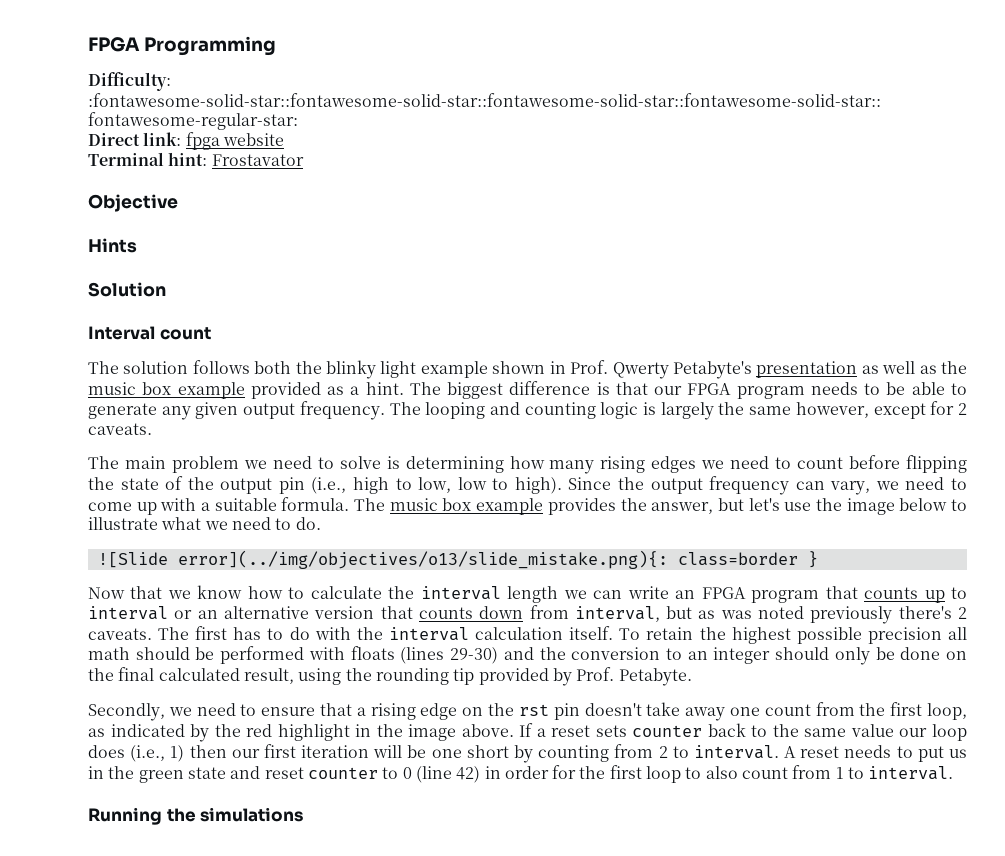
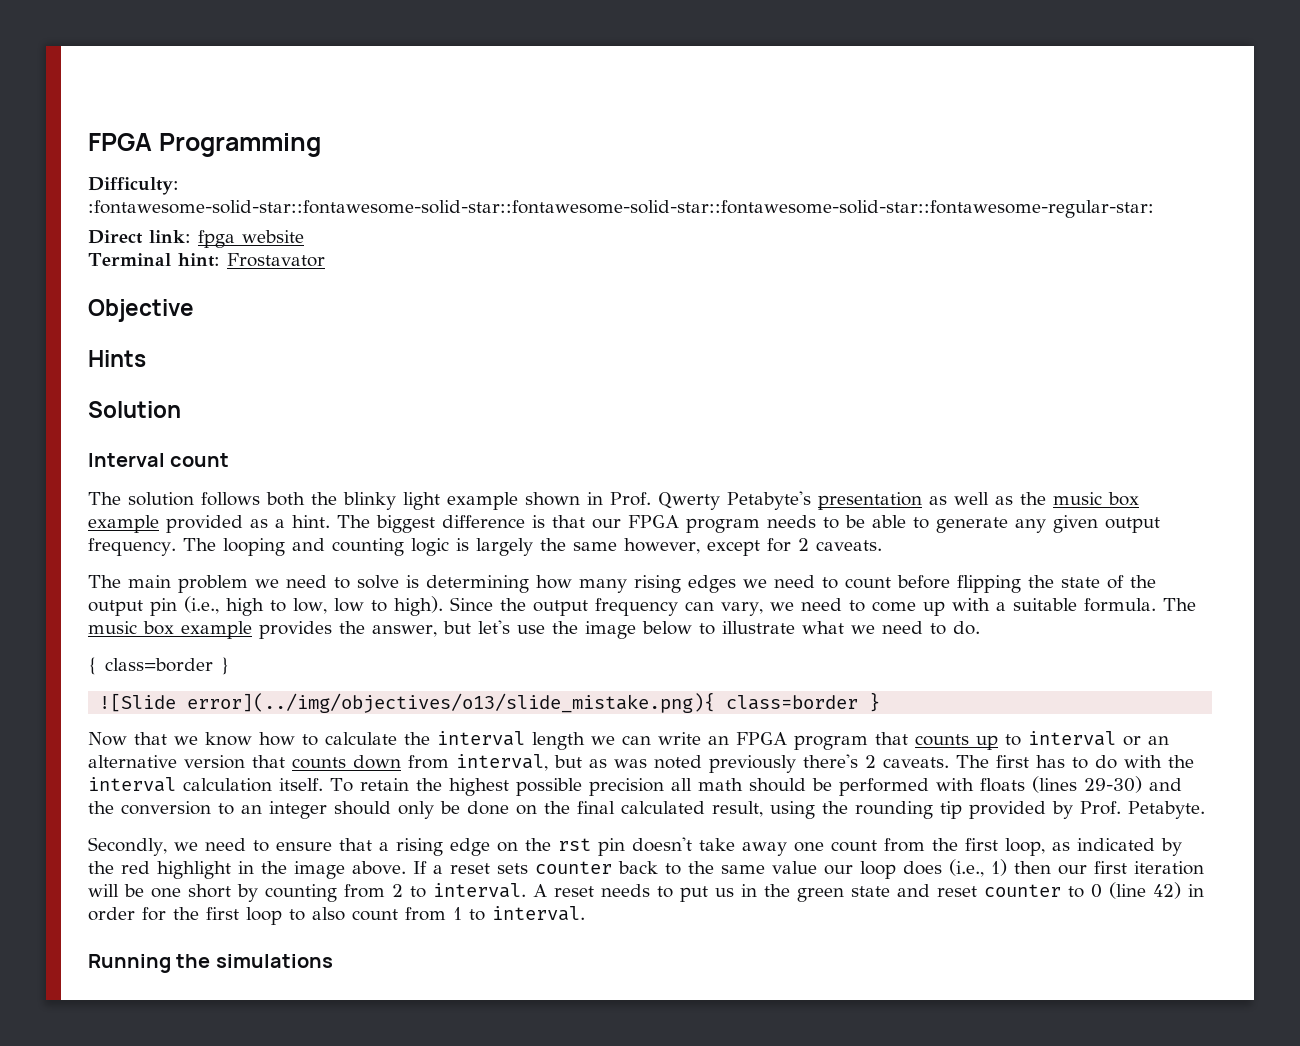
(321, 523) none -> [88,657,230,675] // { class=border }
[177,550,668,569] error](../img/objectives/o13/slide_mistake.png){: -> [187,692,716,713] error](../img/objectives/o13/slide_mistake.png){

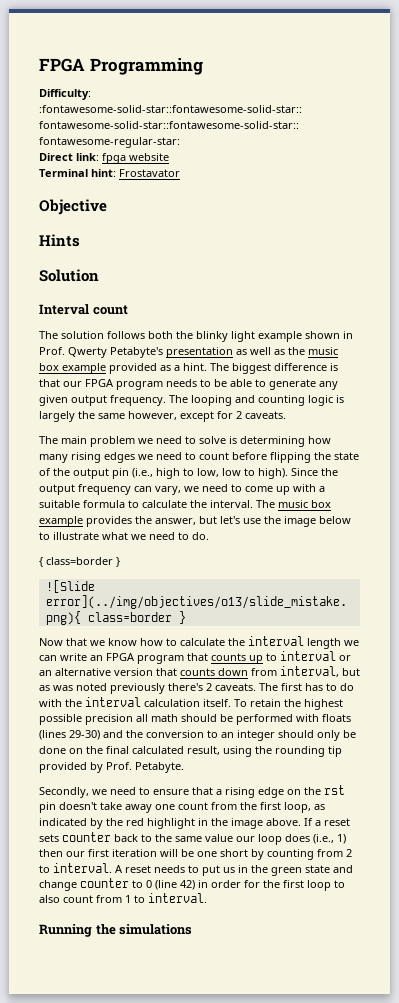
[1083,598,1156,612] formula. -> [83,500,253,508] formula to calculate the interval.
[937,886,977,897] reset -> [39,880,77,891] change

